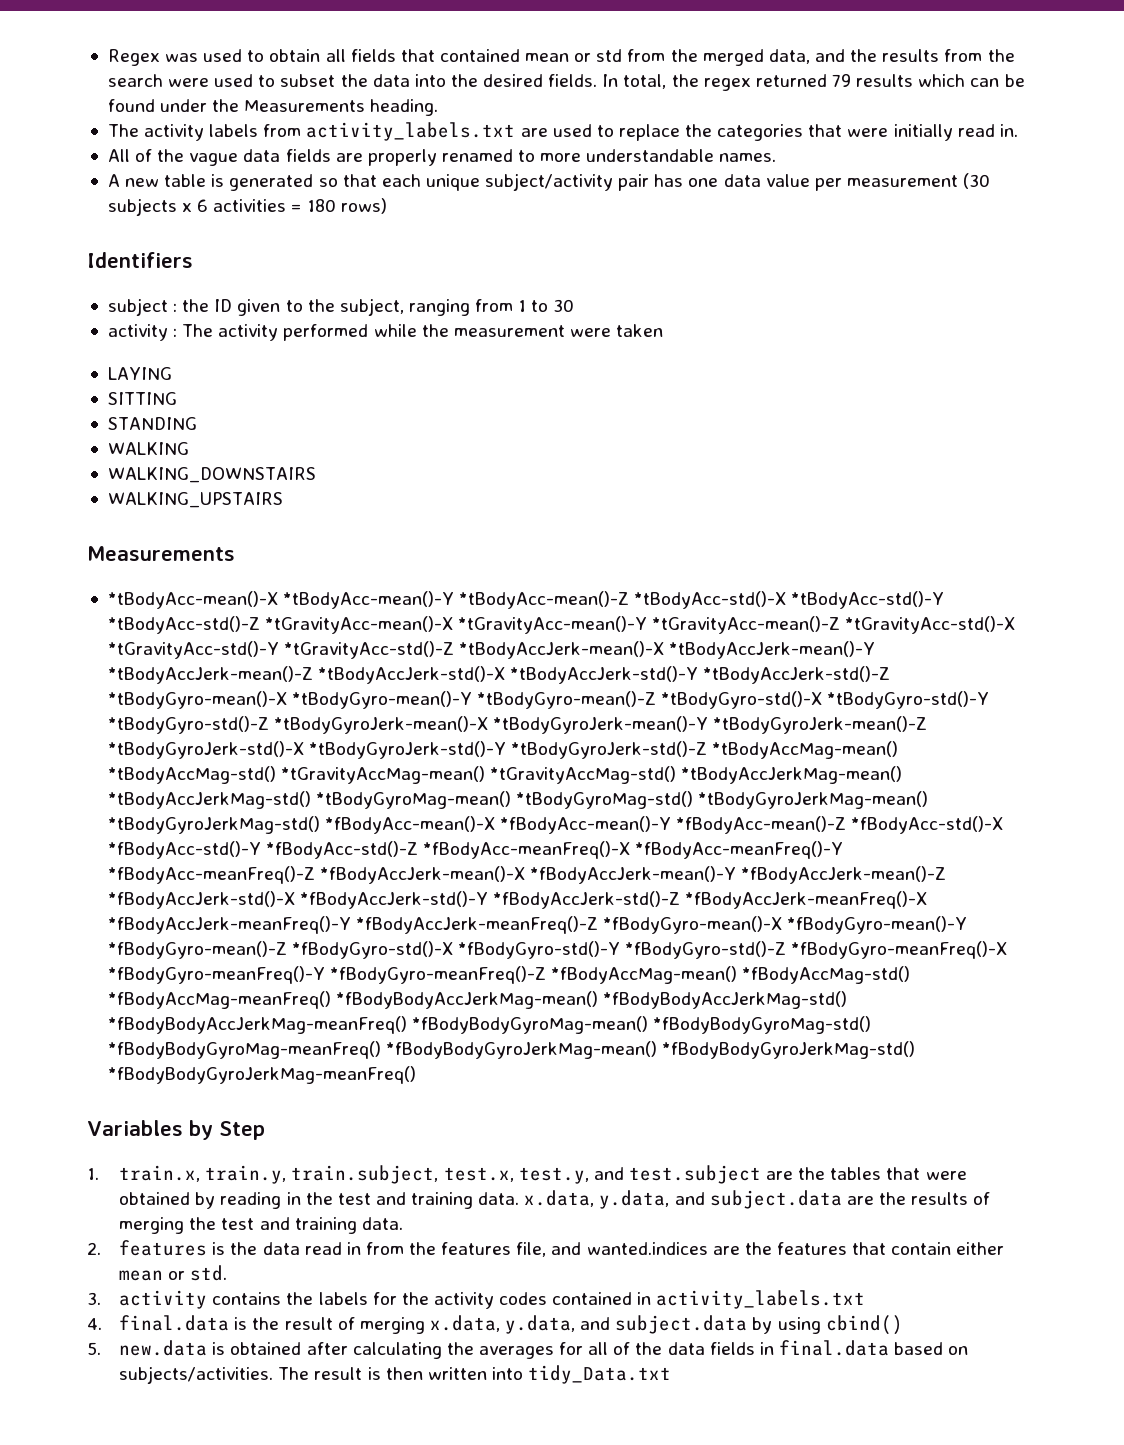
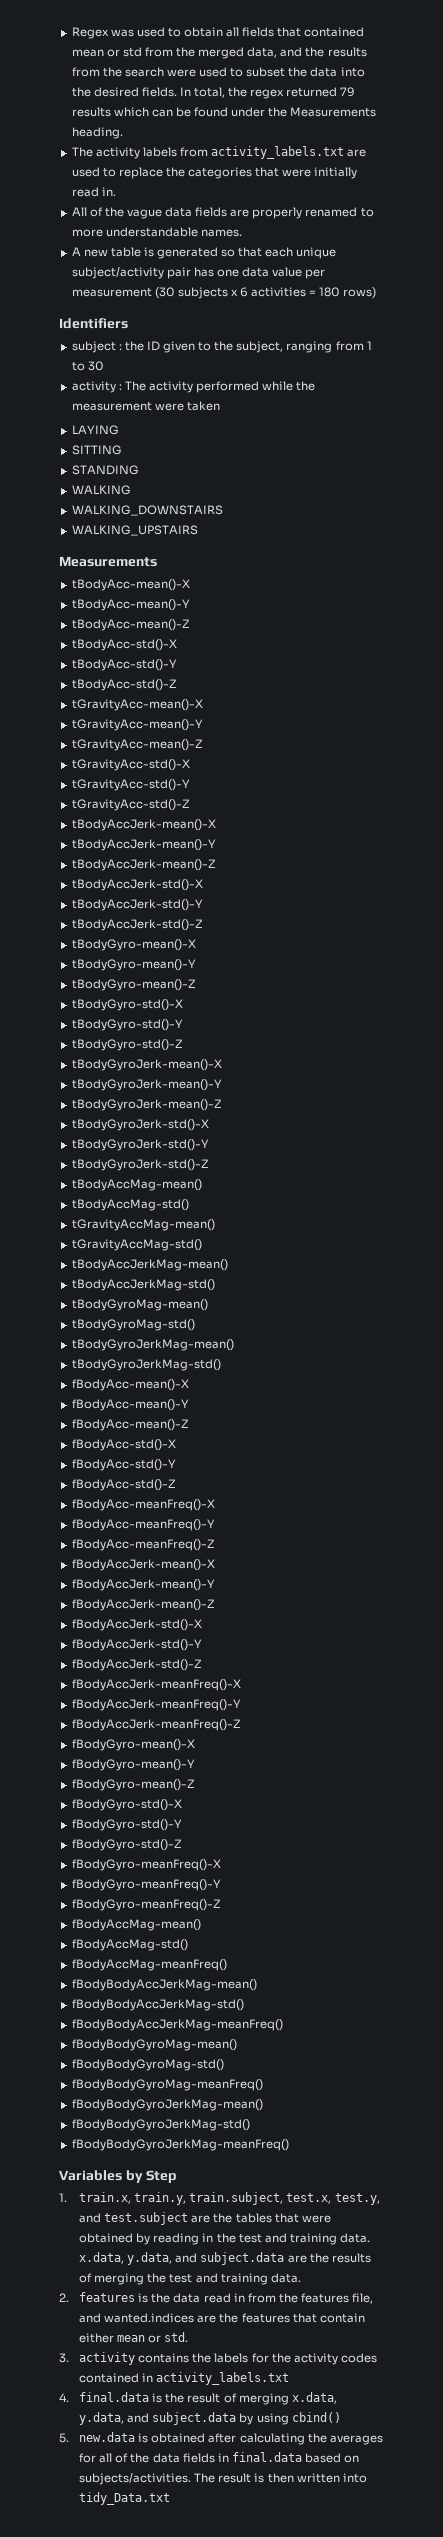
[107,591,945,609] [107,616,1016,634] [107,641,876,659] [107,666,891,684] [107,691,990,709] [107,716,928,734] [107,741,899,759] [107,766,903,784] [107,791,929,809] [107,816,1004,834] [107,841,844,859] [107,866,947,884] [107,891,928,909] [107,916,968,934] [107,941,1008,959] [107,966,911,984] [107,991,848,1009] [107,1016,872,1034] [107,1041,916,1059] [107,1066,416,1084] *tBodyAcc-mean()-X *tBodyAcc-mean()-Y *tBodyAcc-mean()-Z *tBodyAcc-std()-X *tBodyAcc-std()-Y *tBodyAcc-std()-Z *tGravityAcc-mean()-X *tGravityAcc-mean()-Y *tGravityAcc-mean()-Z *tGravityAcc-std()-X *tGravityAcc-std()-Y *tGravityAcc-std()-Z *tBodyAccJerk-mean()-X *tBodyAccJerk-mean()-Y *tBodyAccJerk-mean()-Z *tBodyAccJerk-std()-X *tBodyAccJerk-std()-Y *tBodyAccJerk-std()-Z *tBodyGyro-mean()-X *tBodyGyro-mean()-Y *tBodyGyro-mean()-Z *tBodyGyro-std()-X *tBodyGyro-std()-Y *tBodyGyro-std()-Z *tBodyGyroJerk-mean()-X *tBodyGyroJerk-mean()-Y *tBodyGyroJerk-mean()-Z *tBodyGyroJerk-std()-X *tBodyGyroJerk-std()-Y *tBodyGyroJerk-std()-Z *tBodyAccMag-mean() *tBodyAccMag-std() *tGravityAccMag-mean() *tGravityAccMag-std() *tBodyAccJerkMag-mean() *tBodyAccJerkMag-std() *tBodyGyroMag-mean() *tBodyGyroMag-std() *tBodyGyroJerkMag-mean() *tBodyGyroJerkMag-std() *fBodyAcc-mean()-X *fBodyAcc-mean()-Y *fBodyAcc-mean()-Z *fBodyAcc-std()-X *fBodyAcc-std()-Y *fBodyAcc-std()-Z *fBodyAcc-meanFreq()-X *fBodyAcc-meanFreq()-Y *fBodyAcc-meanFreq()-Z *fBodyAccJerk-mean()-X *fBodyAccJerk-mean()-Y *fBodyAccJerk-mean()-Z *fBodyAccJerk-std()-X *fBodyAccJerk-std()-Y *fBodyAccJerk-std()-Z *fBodyAccJerk-meanFreq()-X *fBodyAccJerk-meanFreq()-Y *fBodyAccJerk-meanFreq()-Z *fBodyGyro-mean()-X *fBodyGyro-mean()-Y *fBodyGyro-mean()-Z *fBodyGyro-std()-X *fBodyGyro-std()-Y *fBodyGyro-std()-Z *fBodyGyro-meanFreq()-X *fBodyGyro-meanFreq()-Y *fBodyGyro-meanFreq()-Z *fBodyAccMag-mean() *fBodyAccMag-std() *fBodyAccMag-meanFreq() *fBodyBodyAccJerkMag-mean() *fBodyBodyAccJerkMag-std() *fBodyBodyAccJerkMag-meanFreq() *fBodyBodyGyroMag-mean() *fBodyBodyGyroMag-std() *fBodyBodyGyroMag-meanFreq() *fBodyBodyGyroJerkMag-mean() *fBodyBodyGyroJerkMag-std() *fBodyBodyGyroJerkMag-meanFreq() -> [71,579,190,591] [71,599,190,611] [71,619,190,631] [71,639,177,651] [71,659,177,671] [71,679,177,691] [71,699,203,711] [71,719,203,731] [71,739,203,751] [71,759,190,771] [71,779,190,791] [71,799,190,811] [71,819,216,831] [71,839,216,851] [71,859,216,871] [71,879,203,891] [71,899,203,911] [71,919,203,931] [71,939,196,951] [71,959,196,971] [71,979,196,991] [71,999,183,1011] [71,1019,183,1031] [71,1039,183,1051] [71,1059,222,1071] [71,1079,222,1091] [71,1099,222,1111] [71,1119,209,1131] [71,1139,209,1151] [71,1159,209,1171] [71,1179,202,1191] [71,1199,189,1211] [71,1219,215,1231] [71,1239,202,1251] [71,1259,228,1271] [71,1279,215,1291] [71,1299,208,1311] [71,1319,195,1331] [71,1339,234,1351] [71,1359,221,1371] [71,1379,189,1391] [71,1399,189,1411] [71,1419,189,1431] [71,1439,176,1451] [71,1459,176,1471] [71,1479,176,1491] [71,1499,215,1511] [71,1519,215,1531] [71,1539,215,1551] [71,1559,215,1571] [71,1579,215,1591] [71,1599,215,1611] [71,1619,202,1631] [71,1639,202,1651] [71,1659,202,1671] [71,1679,241,1691] [71,1699,241,1711] [71,1719,241,1731] [71,1739,195,1751] [71,1759,195,1771] [71,1779,195,1791] [71,1799,182,1811] [71,1819,182,1831] [71,1839,182,1851] [71,1859,221,1871] [71,1879,221,1891] [71,1899,221,1911] [71,1919,201,1931] [71,1939,188,1951] [71,1959,227,1971] [71,1979,257,1991] [71,1999,244,2011] [71,2019,283,2031] [71,2039,237,2051] [71,2059,224,2071] [71,2079,263,2091] [71,2099,263,2111] [71,2119,250,2131] [71,2139,289,2151] tBodyAcc-mean()-X // tBodyAcc-mean()-Y // tBodyAcc-mean()-Z // tBodyAcc-std()-X // tBodyAcc-std()-Y // tBodyAcc-std()-Z // tGravityAcc-mean()-X // tGravityAcc-mean()-Y // tGravityAcc-mean()-Z // tGravityAcc-std()-X // tGravityAcc-std()-Y // tGravityAcc-std()-Z // tBodyAccJerk-mean()-X // tBodyAccJerk-mean()-Y // tBodyAccJerk-mean()-Z // tBodyAccJerk-std()-X // tBodyAccJerk-std()-Y // tBodyAccJerk-std()-Z // tBodyGyro-mean()-X // tBodyGyro-mean()-Y // tBodyGyro-mean()-Z // tBodyGyro-std()-X // tBodyGyro-std()-Y // tBodyGyro-std()-Z // tBodyGyroJerk-mean()-X // tBodyGyroJerk-mean()-Y // tBodyGyroJerk-mean()-Z // tBodyGyroJerk-std()-X // tBodyGyroJerk-std()-Y // tBodyGyroJerk-std()-Z // tBodyAccMag-mean() // tBodyAccMag-std() // tGravityAccMag-mean() // tGravityAccMag-std() // tBodyAccJerkMag-mean() // tBodyAccJerkMag-std() // tBodyGyroMag-mean() // tBodyGyroMag-std() // tBodyGyroJerkMag-mean() // tBodyGyroJerkMag-std() // fBodyAcc-mean()-X // fBodyAcc-mean()-Y // fBodyAcc-mean()-Z // fBodyAcc-std()-X // fBodyAcc-std()-Y // fBodyAcc-std()-Z // fBodyAcc-meanFreq()-X // fBodyAcc-meanFreq()-Y // fBodyAcc-meanFreq()-Z // fBodyAccJerk-mean()-X // fBodyAccJerk-mean()-Y // fBodyAccJerk-mean()-Z // fBodyAccJerk-std()-X // fBodyAccJerk-std()-Y // fBodyAccJerk-std()-Z // fBodyAccJerk-meanFreq()-X // fBodyAccJerk-meanFreq()-Y // fBodyAccJerk-meanFreq()-Z // fBodyGyro-mean()-X // fBodyGyro-mean()-Y // fBodyGyro-mean()-Z // fBodyGyro-std()-X // fBodyGyro-std()-Y // fBodyGyro-std()-Z // fBodyGyro-meanFreq()-X // fBodyGyro-meanFreq()-Y // fBodyGyro-meanFreq()-Z // fBodyAccMag-mean() // fBodyAccMag-std() // fBodyAccMag-meanFreq() // fBodyBodyAccJerkMag-mean() // fBodyBodyAccJerkMag-std() // fBodyBodyAccJerkMag-meanFreq() // fBodyBodyGyroMag-mean() // fBodyBodyGyroMag-std() // fBodyBodyGyroMag-meanFreq() // fBodyBodyGyroJerkMag-mean() // fBodyBodyGyroJerkMag-std() // fBodyBodyGyroJerkMag-meanFreq()

